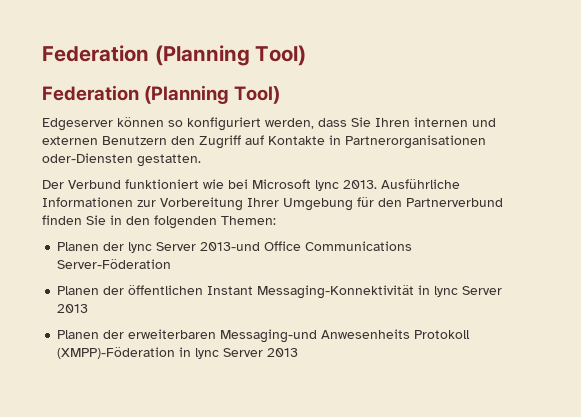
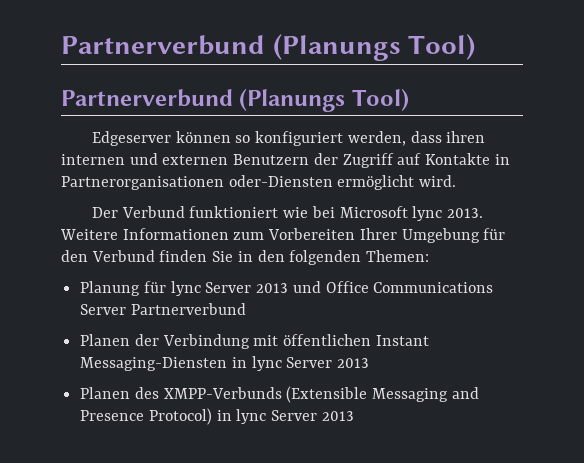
[42,45,307,66] [42,85,230,104] Federation (Planning Tool) // Federation (Planning -> [61,34,476,61] [61,89,346,112] Partnerverbund (Planungs Tool) // Partnerverbund (Planungs
[351,117,410,127] Sie Ihren -> [446,131,486,143] ihren
[171,136,195,145] den -> [313,153,338,165] der
[137,154,201,167] gestatten. -> [337,175,457,190] ermöglicht wird.
[381,179,460,189] [42,197,243,211] Ausführliche Informationen zur Vorbereitung -> [60,228,356,240] Weitere Informationen zum Vorbereiten
[406,198,503,207] Partnerverbund -> [91,250,155,262] Verbund
[57,241,413,253] [57,259,172,269] [57,286,125,295] Planen der lync Server 2013-und Office Communications Server-Föderation // Planen der -> [80,281,494,296] [80,303,246,315] [80,334,279,349] Planung für lync Server 2013 und Office Communications Server Partnerverbund // Planen der Verbindung mit
[257,285,415,299] Messaging-Konnektivität -> [80,357,228,371] Messaging-Diensten
[103,329,471,343] [57,347,176,359] der erweiterbaren Messaging-und Anwesenheits Protokoll (XMPP)-Föderation -> [134,386,479,403] [80,408,212,425] des XMPP-Verbunds (Extensible Messaging and Presence Protocol)

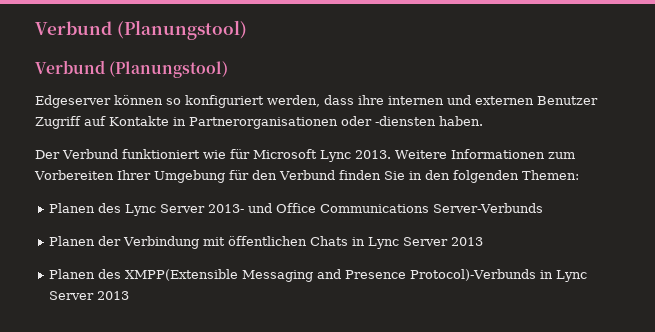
[61,34,476,61] [61,89,409,112] Partnerverbund (Planungs Tool) // Partnerverbund (Planungs Tool) -> [35,20,247,40] [35,60,229,78] Verbund (Planungstool) // Verbund (Planungstool)
[446,131,486,143] ihren -> [358,95,384,105] ihre
[233,153,338,165] Benutzern der -> [537,96,598,105] Benutzer
[228,175,457,190] oder-Diensten ermöglicht wird. -> [341,116,483,126] oder -diensten haben.
[311,206,443,221] bei Microsoft lync -> [229,149,351,162] für Microsoft Lync
[80,281,289,296] Planung für lync Server 2013 -> [48,203,244,216] Planen des Lync Server 2013-
[80,303,246,315] Server Partnerverbund -> [432,203,543,213] Server-Verbunds
[375,335,429,346] [80,356,282,371] Instant Messaging-Diensten in lync -> [309,236,399,249] Chats in Lync
[163,386,368,403] XMPP-Verbunds (Extensible -> [124,269,238,281] XMPP(Extensible
[148,408,267,425] Protocol) in lync -> [409,269,587,282] Protocol)-Verbunds in Lync

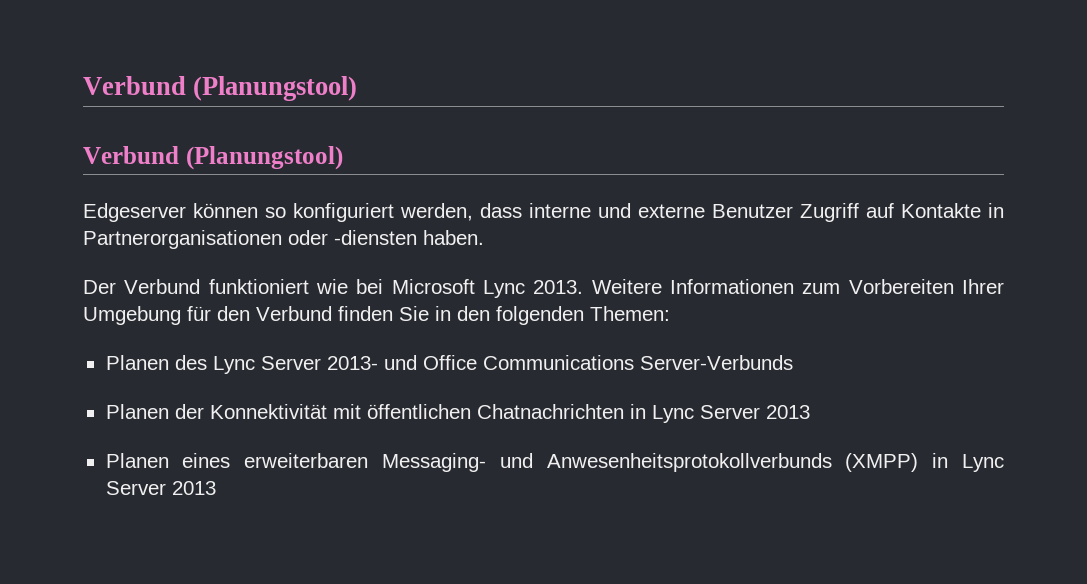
[358,95,534,105] ihre internen und externen -> [529,203,705,218] interne und externe
[229,149,250,159] für -> [356,279,384,294] bei
[122,236,199,249] Verbindung -> [209,404,327,419] Konnektivität
[309,236,348,246] Chats -> [476,404,624,419] Chatnachrichten
[97,269,536,282] des XMPP(Extensible Messaging and Presence Protocol)-Verbunds -> [182,453,919,472] eines erweiterbaren Messaging- und Anwesenheitsprotokollverbunds (XMPP)

